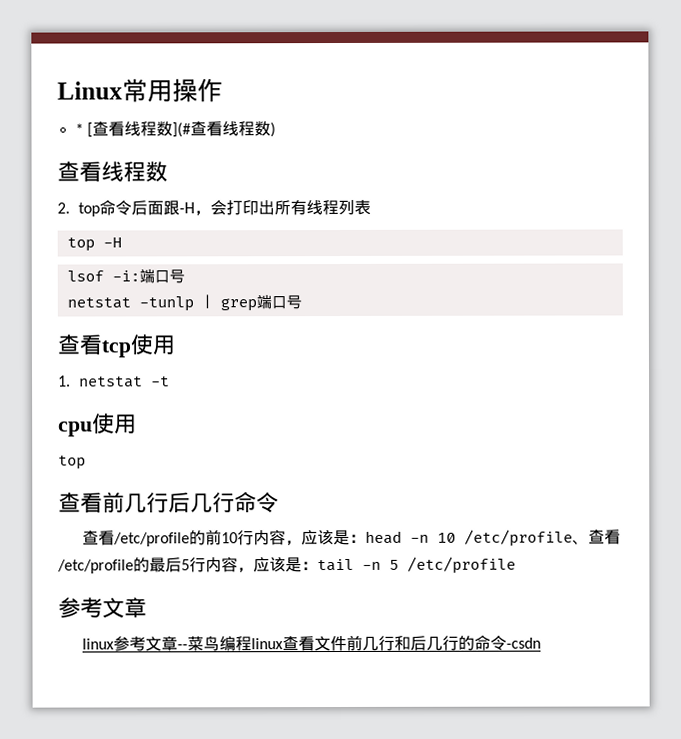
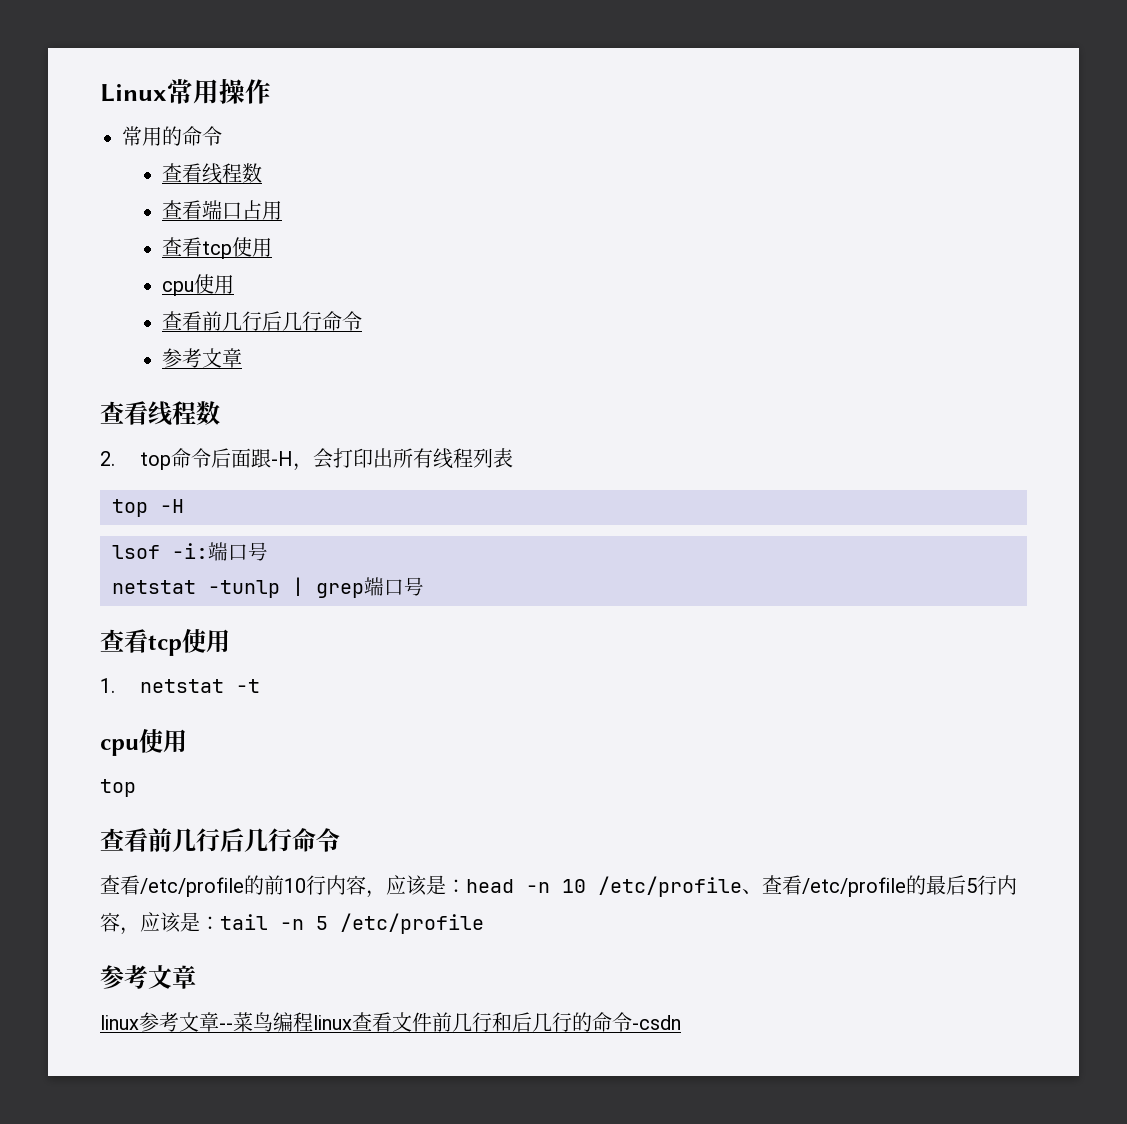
[74,121,276,138] * [查看线程数](#查看线程数) -> [122,126,222,146] [161,163,262,184] [161,200,282,220] [161,237,272,259] [161,274,234,296] [161,311,362,331] [161,348,242,368] 常用的命令 // 查看线程数 // 查看端口占用 // 查看tcp使用 // cpu使用 // 查看前几行后几行命令 // 参考文章

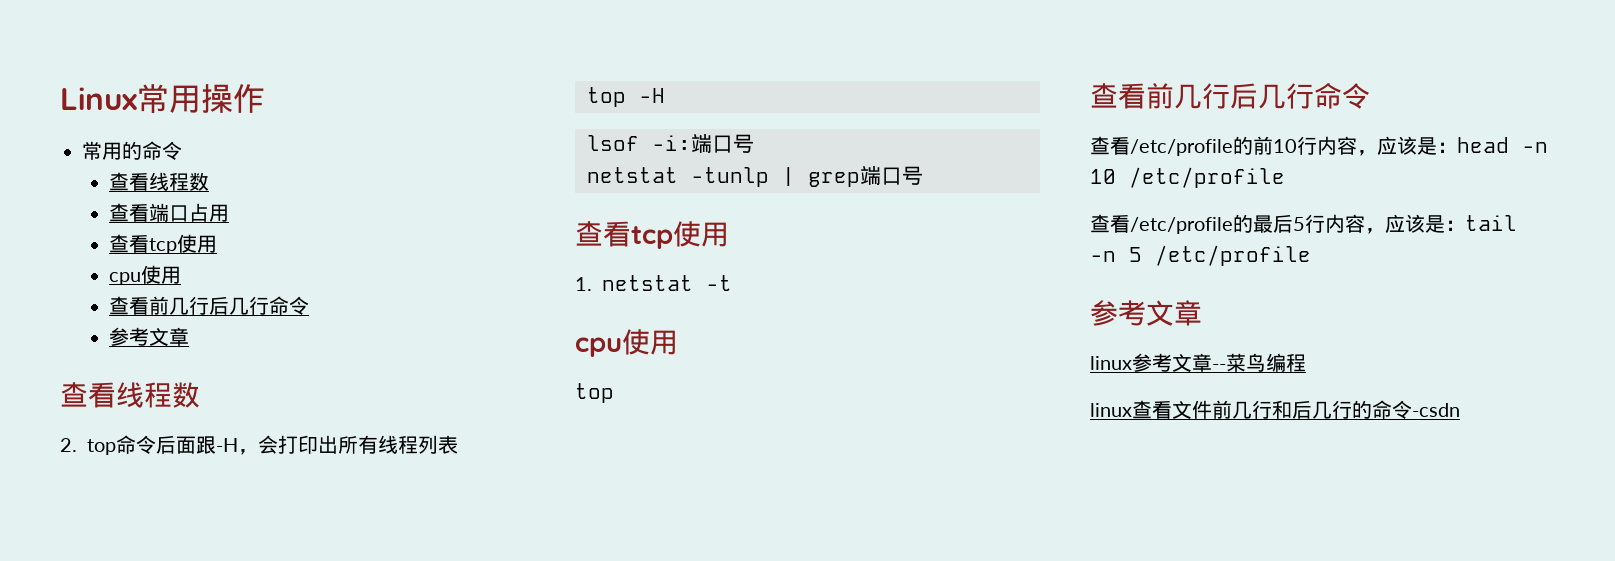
[742,889,762,894] 、 -> (1285, 177) //
(313, 1022) none -> (1306, 362) //

